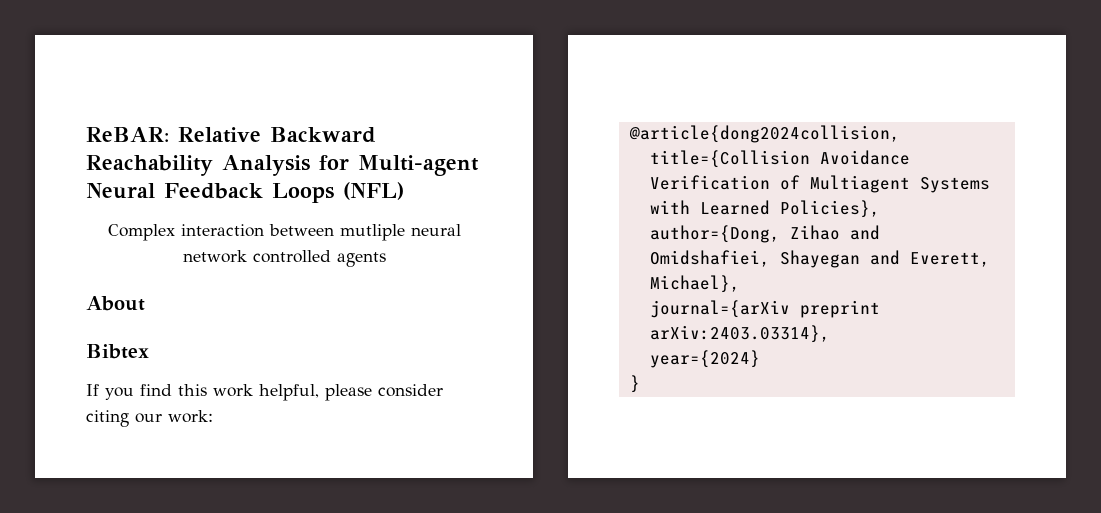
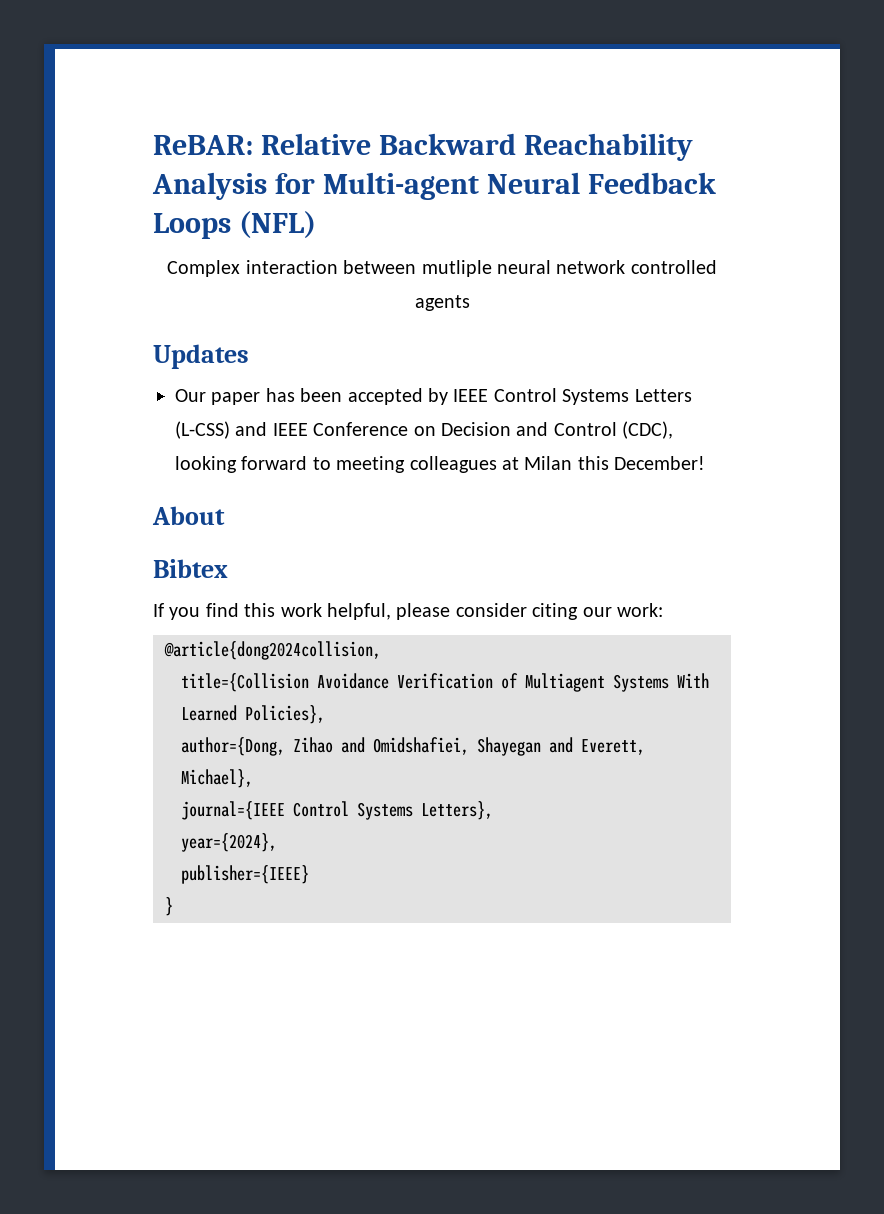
(386, 259) none -> [153,344,249,369] [175,388,692,405] [175,421,674,439] [175,456,706,473] // Updates // Our paper has been accepted by IEEE Control Systems Letters (L-CSS) and IEEE Conference on Decision and Control (CDC), looking forward to meeting colleagues at Milan this December!
[649,200,690,214] with -> [677,673,709,688] With
[649,300,880,318] [649,325,830,343] [649,350,760,368] journal={arXiv preprint arXiv:2403.03314}, // year={2024} -> [181,801,493,820] [181,833,277,852] [181,865,309,884] journal={IEEE Control Systems Letters}, // year={2024}, // publisher={IEEE}

